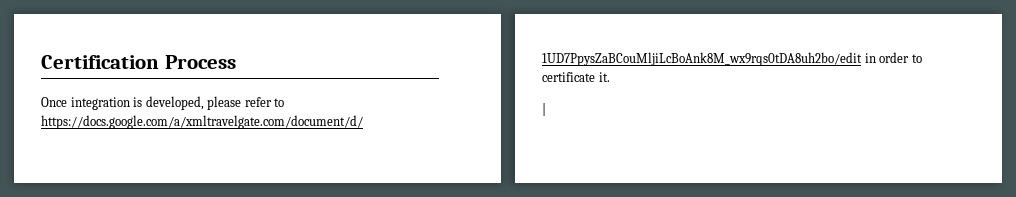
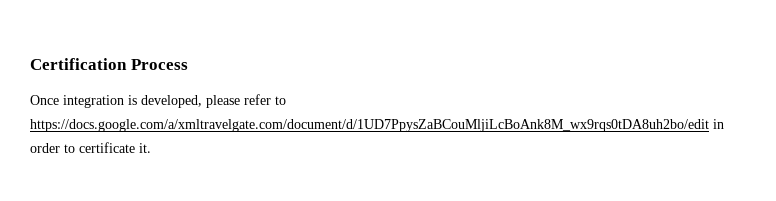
[542,103,546,116] // | -> (151, 148) none

